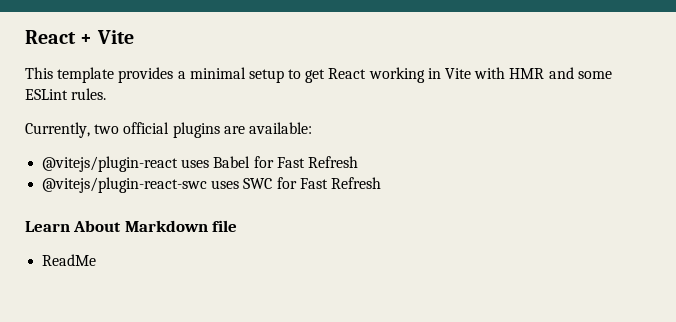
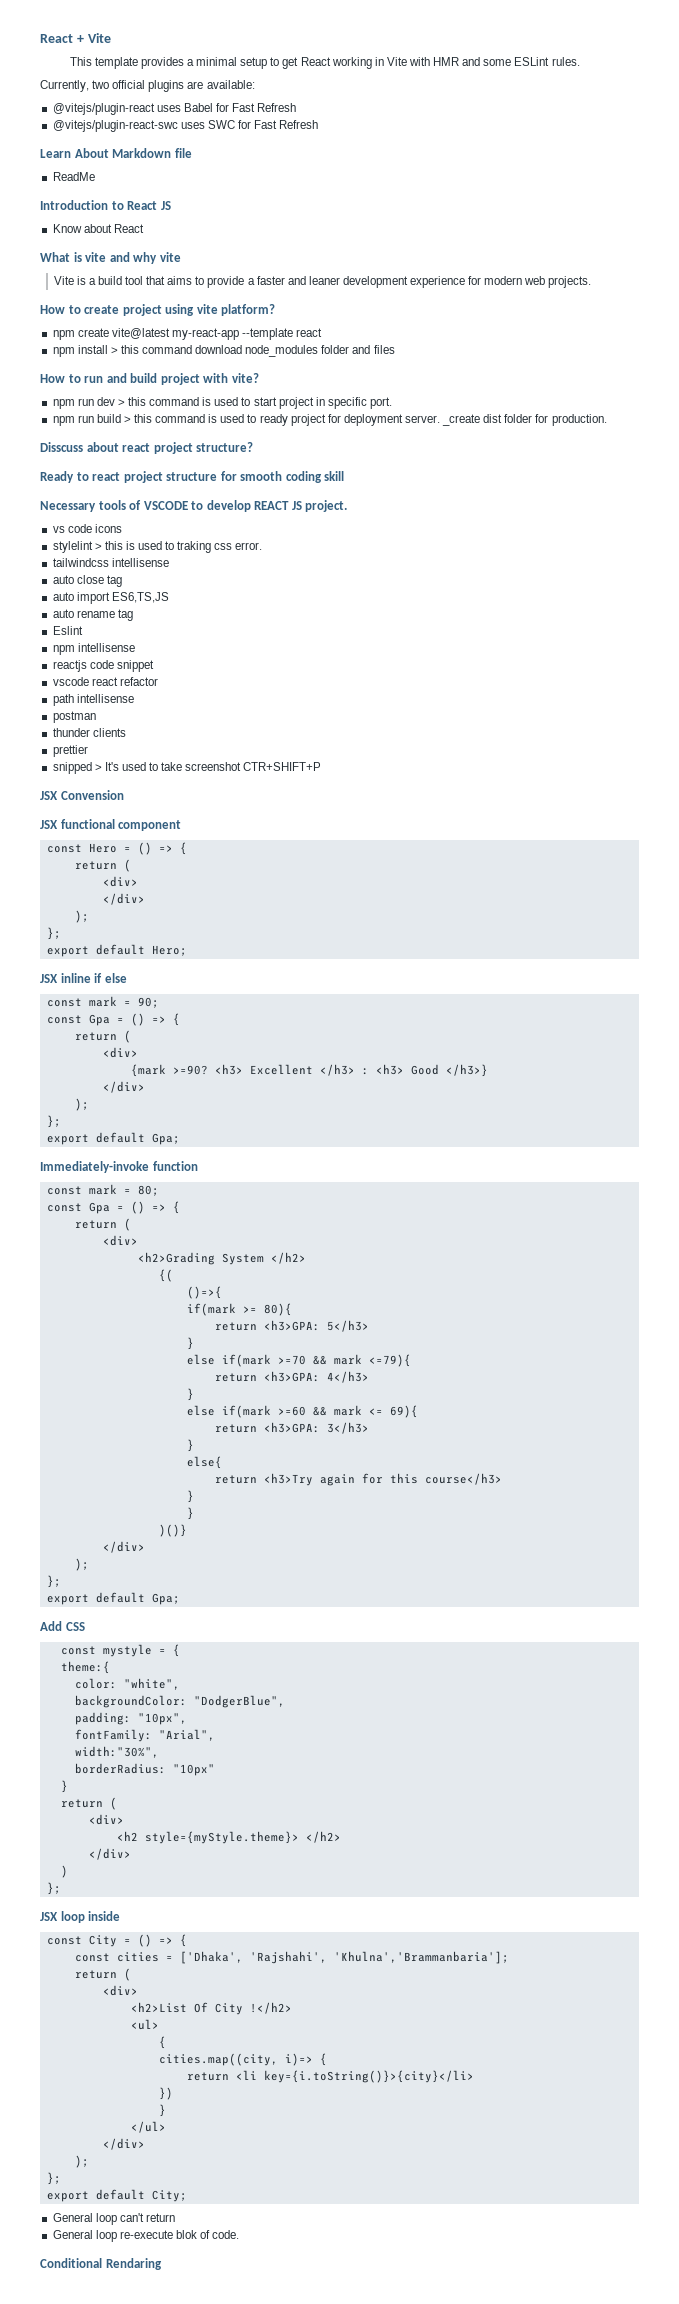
(97, 260) none -> [40,200,171,210] [52,224,144,233] [40,252,181,264] [53,276,592,288] [40,304,276,316] [52,328,323,340] [52,345,395,357] [40,373,259,385] [52,397,393,409] [52,414,607,426] [40,442,254,454] [40,471,345,483] [40,500,348,512] [52,524,122,533] [52,541,263,553] [52,558,169,567] [52,575,122,587] [52,592,169,604] [52,609,133,621] [52,626,83,635] [52,643,135,655] [52,660,154,672] [52,677,158,686] [52,694,134,706] [52,711,96,723] [52,728,126,737] [52,745,88,757] [52,762,322,774] [40,790,124,800] [40,819,182,831] [46,842,187,855] [74,859,131,872] [102,876,138,887] [102,893,145,905] [74,910,89,923] [46,927,61,940] [46,944,187,957] [40,973,127,983] [46,996,159,1008] [46,1013,180,1026] [74,1030,131,1043] [102,1047,138,1058] [130,1064,488,1077] [102,1081,145,1093] [74,1098,89,1111] [46,1115,61,1128] [46,1132,180,1145] [40,1161,198,1173] [46,1184,159,1196] [46,1201,180,1214] [74,1218,131,1231] [102,1235,138,1246] [137,1252,306,1265] [158,1269,173,1282] [186,1286,222,1299] [186,1303,292,1316] [214,1320,369,1332] [186,1337,194,1350] [186,1354,411,1367] [214,1371,369,1383] [186,1388,194,1401] [186,1405,418,1418] [214,1422,369,1434] [186,1439,194,1452] [186,1456,222,1469] [214,1473,502,1486] [186,1490,194,1503] [186,1507,194,1520] [158,1524,187,1537] [102,1541,145,1553] [74,1558,89,1571] [46,1575,61,1588] [46,1592,180,1605] [40,1621,85,1631] [60,1644,180,1657] [60,1661,110,1674] [74,1678,180,1690] [74,1695,285,1708] [74,1712,187,1725] [74,1729,215,1742] [74,1746,159,1758] [74,1763,215,1776] [60,1780,68,1793] [60,1797,117,1810] [88,1814,124,1825] [116,1831,341,1844] [88,1848,131,1860] [60,1865,68,1878] [46,1882,61,1895] [40,1911,121,1923] [46,1934,187,1947] [74,1951,509,1964] [74,1968,131,1981] [102,1985,138,1996] [130,2002,292,2015] [130,2019,159,2030] [158,2036,166,2049] [158,2053,327,2066] [186,2070,474,2083] [158,2087,173,2100] [158,2104,166,2117] [130,2121,166,2133] [102,2138,145,2150] [74,2155,89,2168] [46,2172,61,2185] [46,2189,187,2202] [52,2213,175,2225] [52,2230,240,2242] [40,2258,162,2270] // Introduction to React JS // Know about React // What is vite and why vite // Vite is a build tool that aims to provide a faster and leaner development experience for modern web projects. // How to create project using vite platform? // npm create vite@latest my-react-app --template react // npm install > this command download node_modules folder and files // How to run and build project with vite? // npm run dev > this command is used to start project in specific port. // npm run build > this command is used to ready project for deployment server. _create dist folder for production. // Disscuss about react project structure? // Ready to react project structure for smooth coding skill // Necessary tools of VSCODE to develop REACT JS project. // vs code icons // stylelint > this is used to traking css error. // tailwindcss intellisense // auto close tag // auto import ES6,TS,JS // auto rename tag // Eslint // npm intellisense // reactjs code snippet // vscode react refactor // path intellisense // postman // thunder clients // prettier // snipped > It's used to take screenshot CTR+SHIFT+P // JSX Convension // JSX functional component // const Hero = () => { // return ( // <div> // </div> // ); // }; // export default Hero; // JSX inline if else // const mark = 90; // const Gpa = () => { // return ( // <div> // {mark >=90? <h3> Excellent </h3> : <h3> Good </h3>} // </div> // ); // }; // export default Gpa; // Immediately-invoke function // const mark = 80; // const Gpa = () => { // return ( // <div> // <h2>Grading System </h2> // {( // ()=>{ // if(mark >= 80){ // return <h3>GPA: 5</h3> // } // else if(mark >=70 && mark <=79){ // return <h3>GPA: 4</h3> // } // else if(mark >=60 && mark <= 69){ // return <h3>GPA: 3</h3> // } // else{ // return <h3>Try again for this course</h3> // } // } // )()} // </div> // ); // }; // export default Gpa; // Add CSS // const mystyle = { // theme:{ // color: "white", // backgroundColor: "DodgerBlue", // padding: "10px", // fontFamily: "Arial", // width:"30%", // borderRadius: "10px" // } // return ( // <div> // <h2 style={myStyle.theme}> </h2> // </div> // ) // }; // JSX loop inside // const City = () => { // const cities = ['Dhaka', 'Rajshahi', 'Khulna','Brammanbaria']; // return ( // <div> // <h2>List Of City !</h2> // <ul> // { // cities.map((city, i)=> { // return <li key={i.toString()}>{city}</li> // }) // } // </ul> // </div> // ); // }; // export default City; // General loop can't return // General loop re-execute blok of code. // Conditional Rendaring

